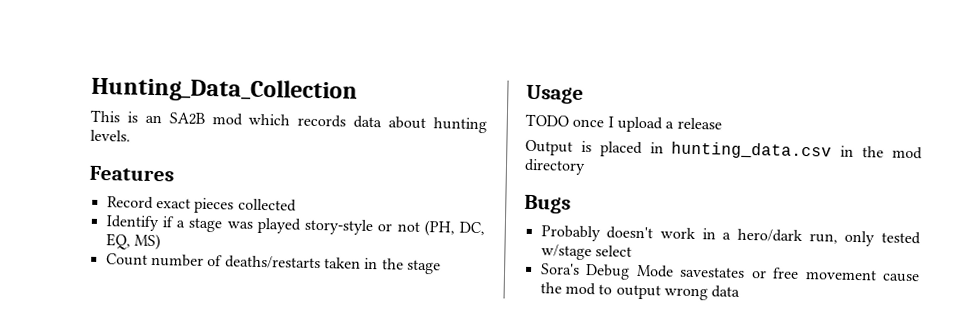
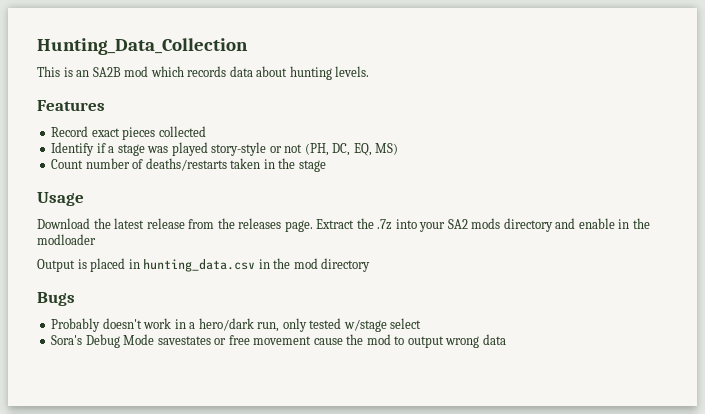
[525,113,722,133] TODO once I upload a release -> [37,218,650,232] [37,234,96,245] Download the latest release from the releases page. Extract the .7z into your SA2 mods directory and enable in the modloader

